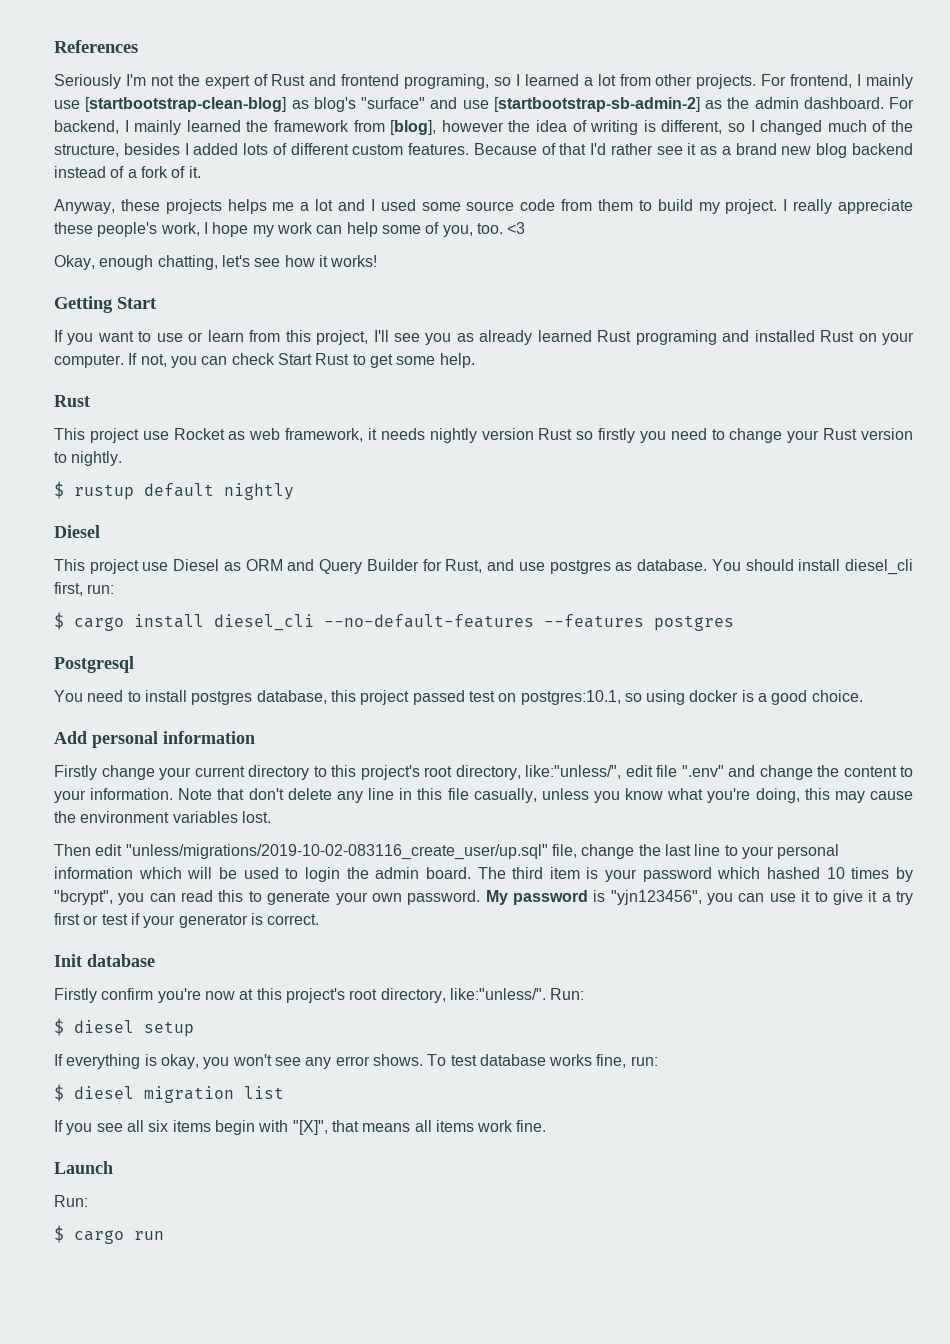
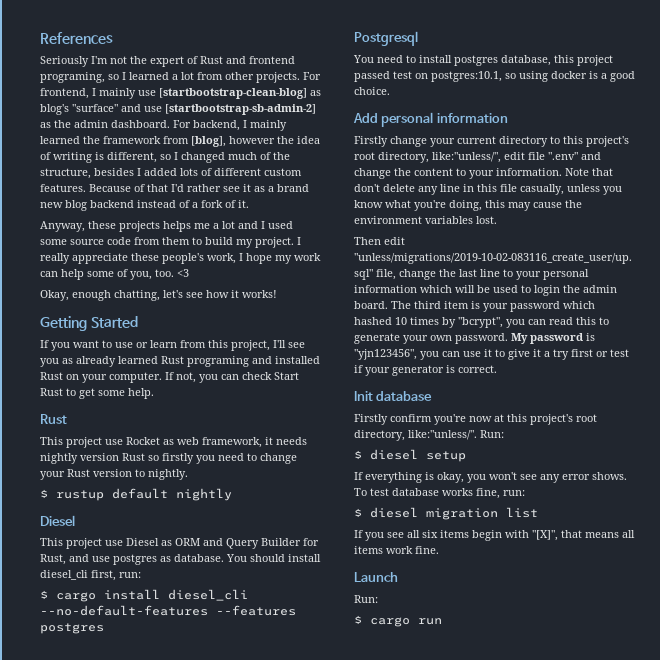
[117,297,157,309] Start -> [90,316,138,328] Started

